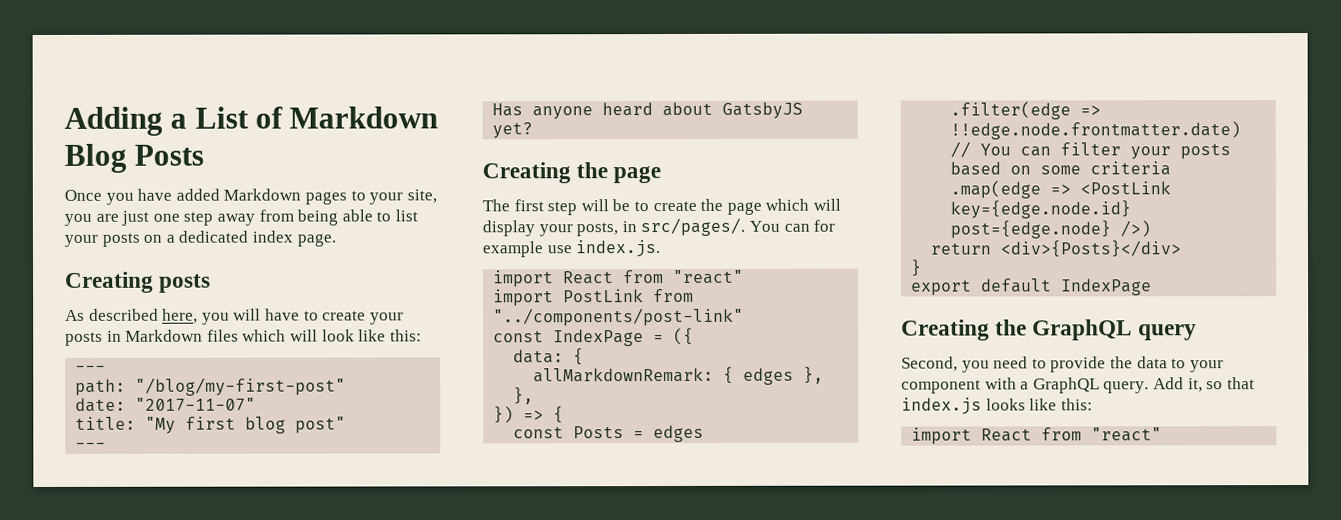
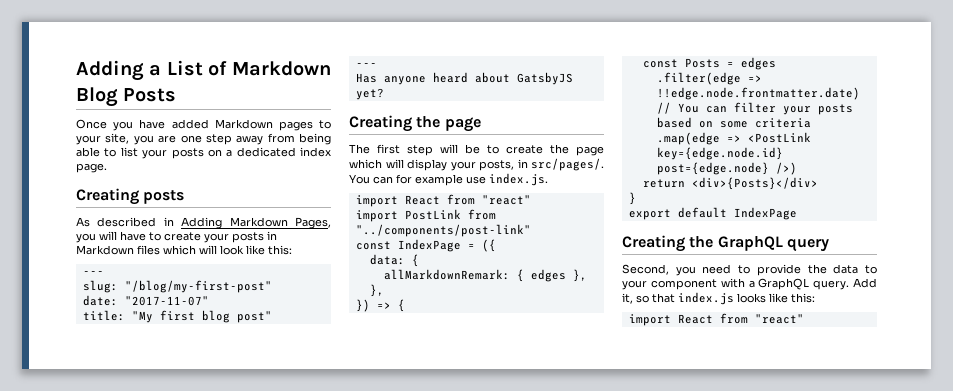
[121,210,150,226] just -> (177, 139) none
[162,308,199,324] here, -> [163,217,331,229] in Adding Markdown Pages,
[75,378,127,396] path: -> [82,280,118,293] slug:

